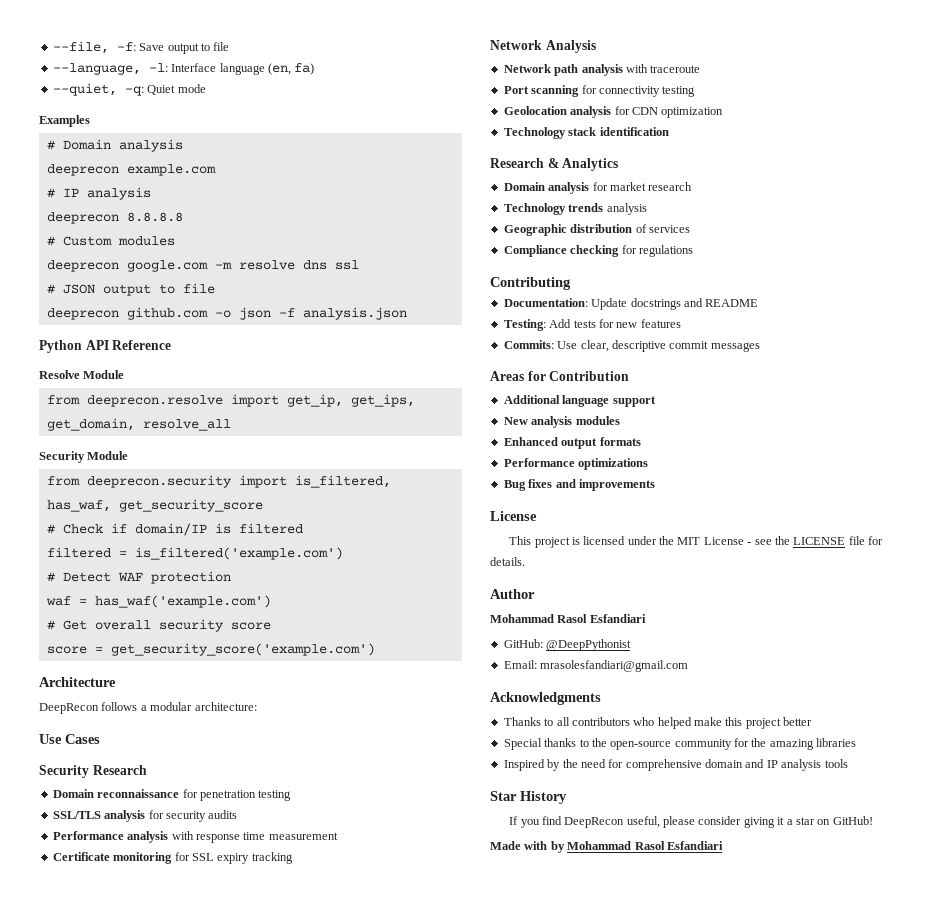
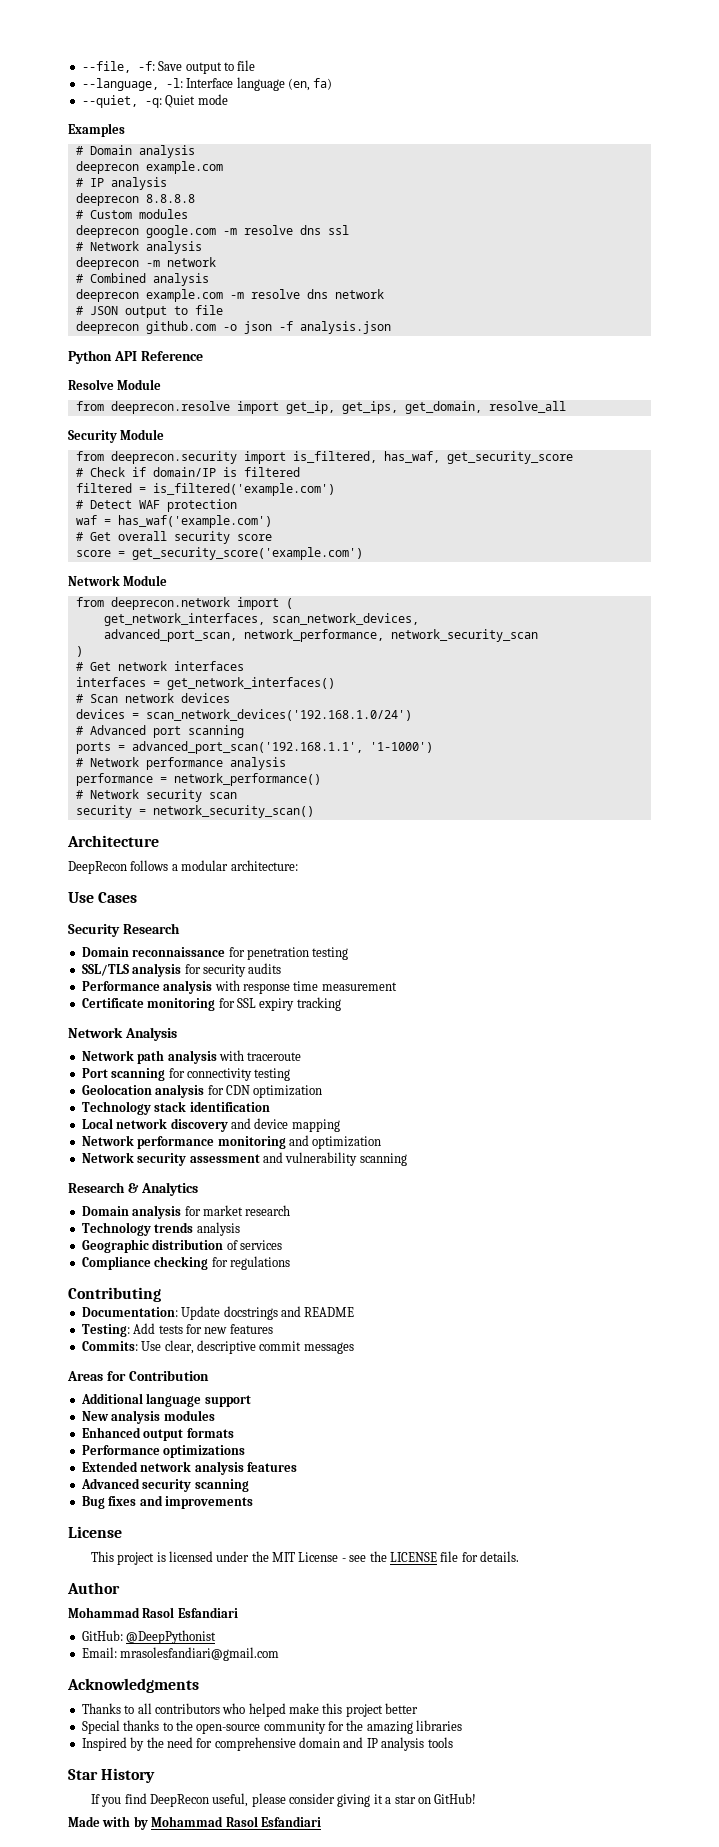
(359, 265) none -> [75,241,202,254] [75,257,216,270] [75,273,209,286] [75,289,384,302] // # Network analysis // deeprecon -m network // # Combined analysis // deeprecon example.com -m resolve dns network
(375, 649) none -> [68,575,168,586] [75,597,293,610] [103,613,419,626] [103,629,538,642] [75,646,83,657] [75,661,244,671] [75,677,335,690] [75,693,230,703] [75,709,412,721] [75,725,244,738] [75,741,433,754] [75,757,286,770] [75,773,321,786] [75,789,237,802] [75,805,314,818] // Network Module // from deeprecon.network import ( // get_network_interfaces, scan_network_devices, // advanced_port_scan, network_performance, network_security_scan // ) // # Get network interfaces // interfaces = get_network_interfaces() // # Scan network devices // devices = scan_network_devices('192.168.1.0/24') // # Advanced port scanning // ports = advanced_port_scan('192.168.1.1', '1-1000') // # Network performance analysis // performance = network_performance() // # Network security scan // security = network_security_scan()
(669, 131) none -> [81,1118,340,1132] [81,1135,382,1149] [81,1152,407,1166] // Local network discovery and device mapping // Network performance monitoring and optimization // Network security assessment and vulnerability scanning
(649, 464) none -> [81,1461,297,1475] [80,1478,249,1492] // Extended network analysis features // Advanced security scanning

